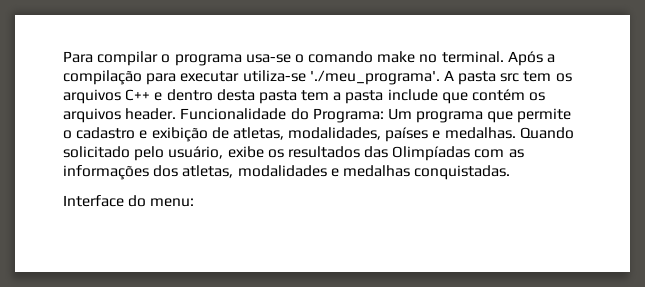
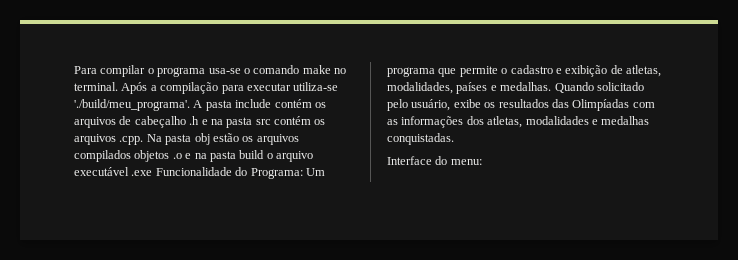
[309,70,440,85] './meu_programa'. -> [74,99,190,111] './build/meu_programa'.
[500,71,572,82] [63,89,546,104] [63,108,177,123] src tem os arquivos C++ e dentro desta pasta tem a pasta include que contém os arquivos header. -> [235,99,326,108] [74,116,326,128] [74,133,299,145] [74,150,313,162] [74,167,153,176] include contém os arquivos de cabeçalho .h e na pasta src contém os arquivos .cpp. Na pasta obj estão os arquivos compilados objetos .o e na pasta build o arquivo executável .exe

